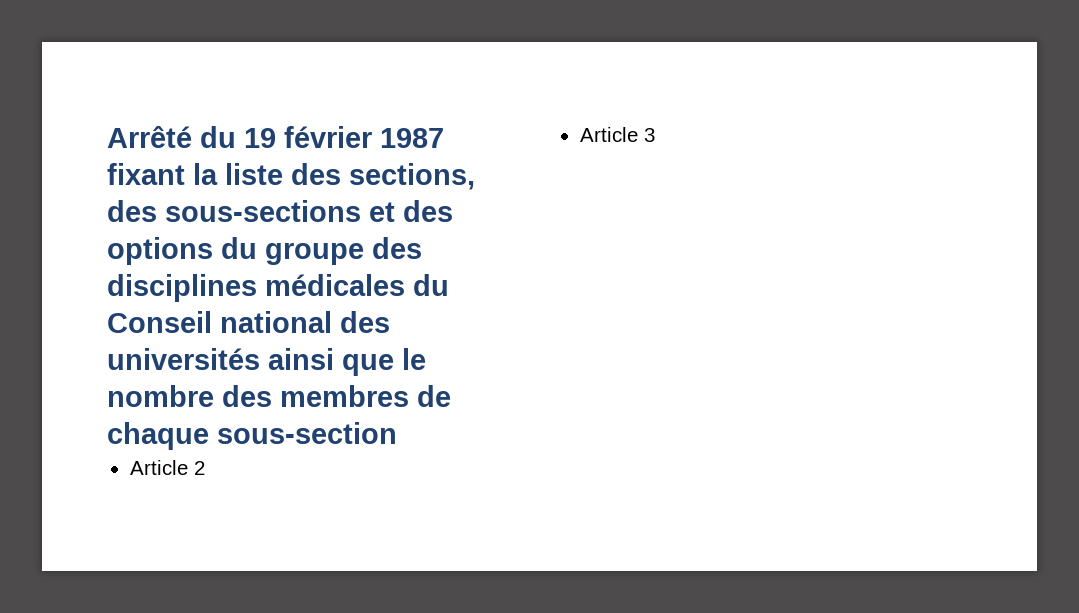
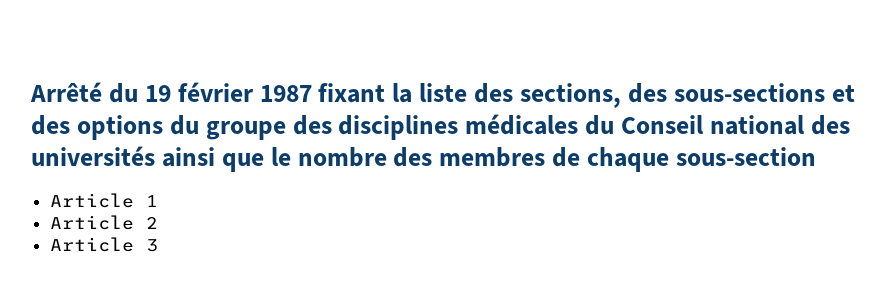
(397, 433) none -> [49,193,158,208] // Article 1

